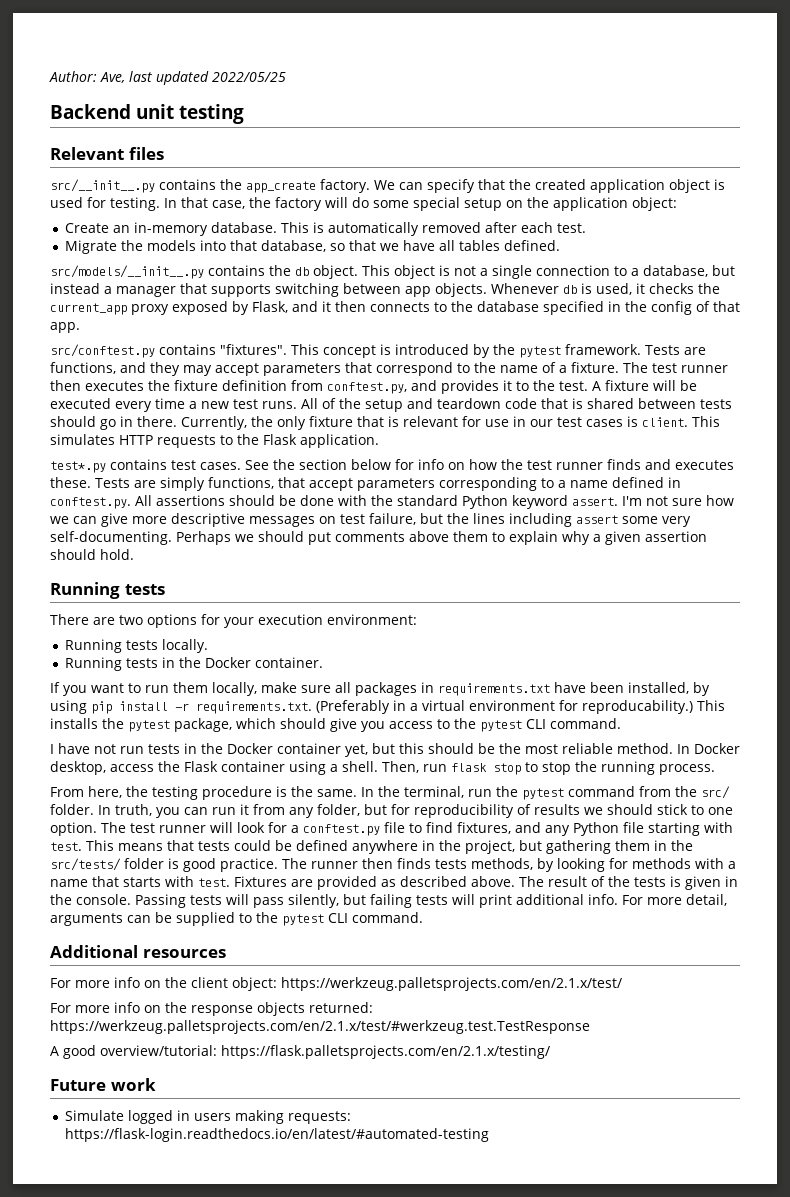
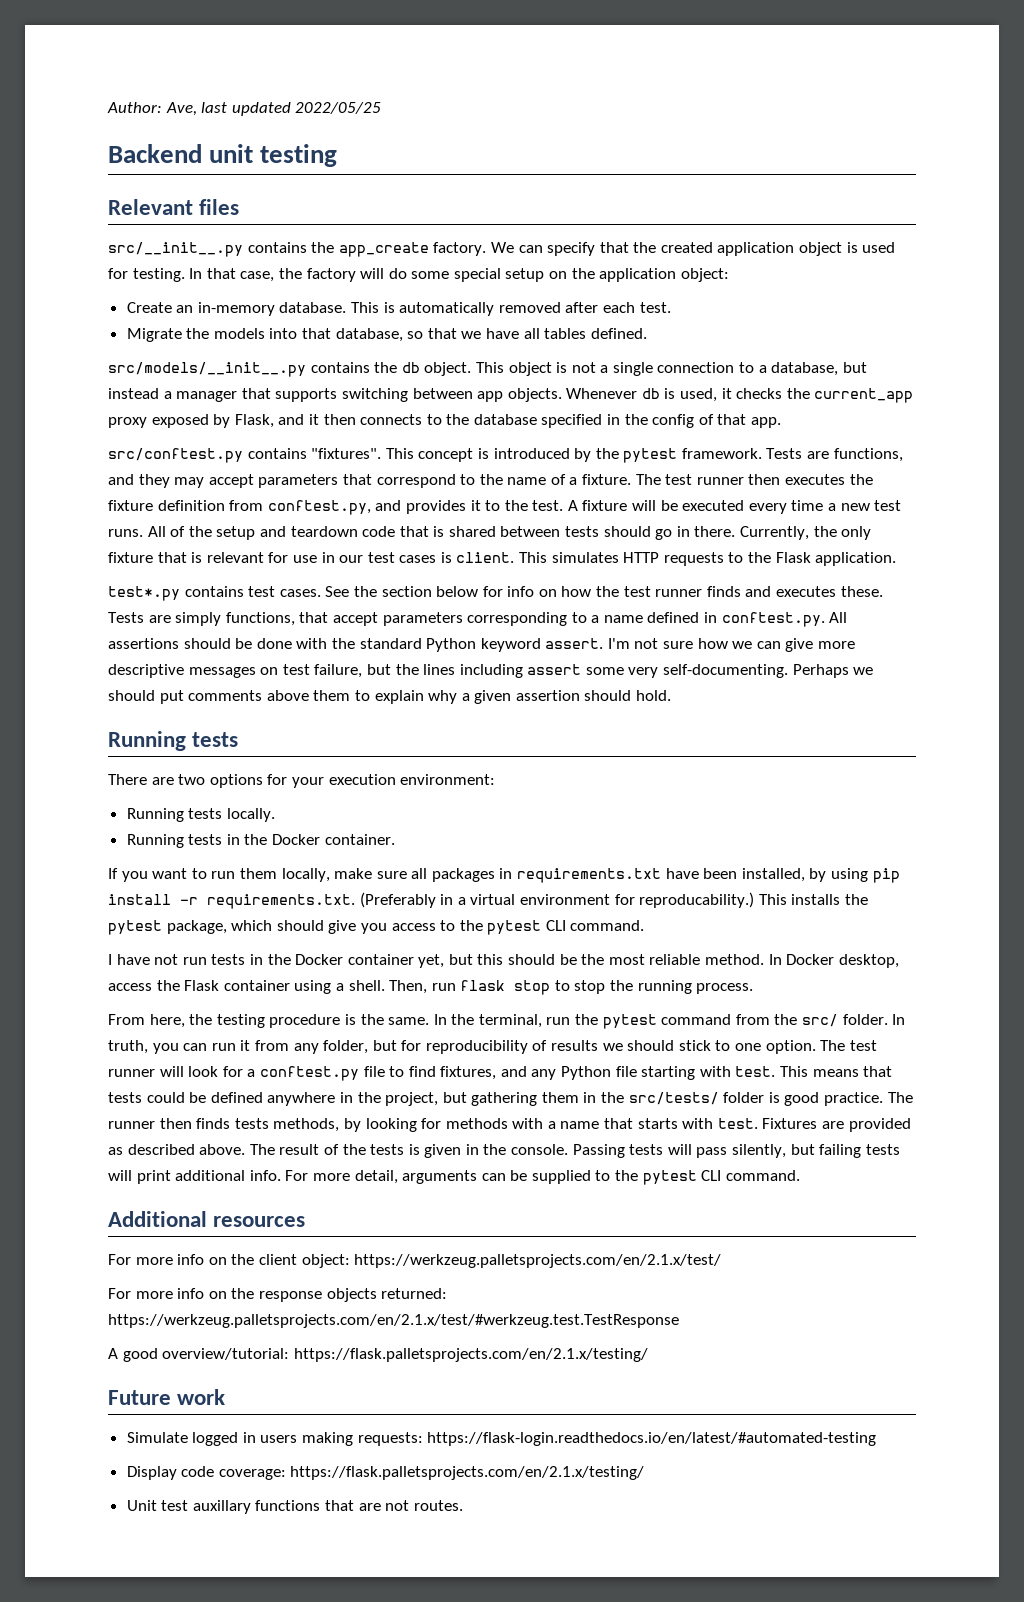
(489, 1135) none -> [126,1466,645,1480] [126,1500,463,1514] // Display code coverage: https://flask.palletsprojects.com/en/2.1.x/testing/ // Unit test auxillary functions that are not routes.

